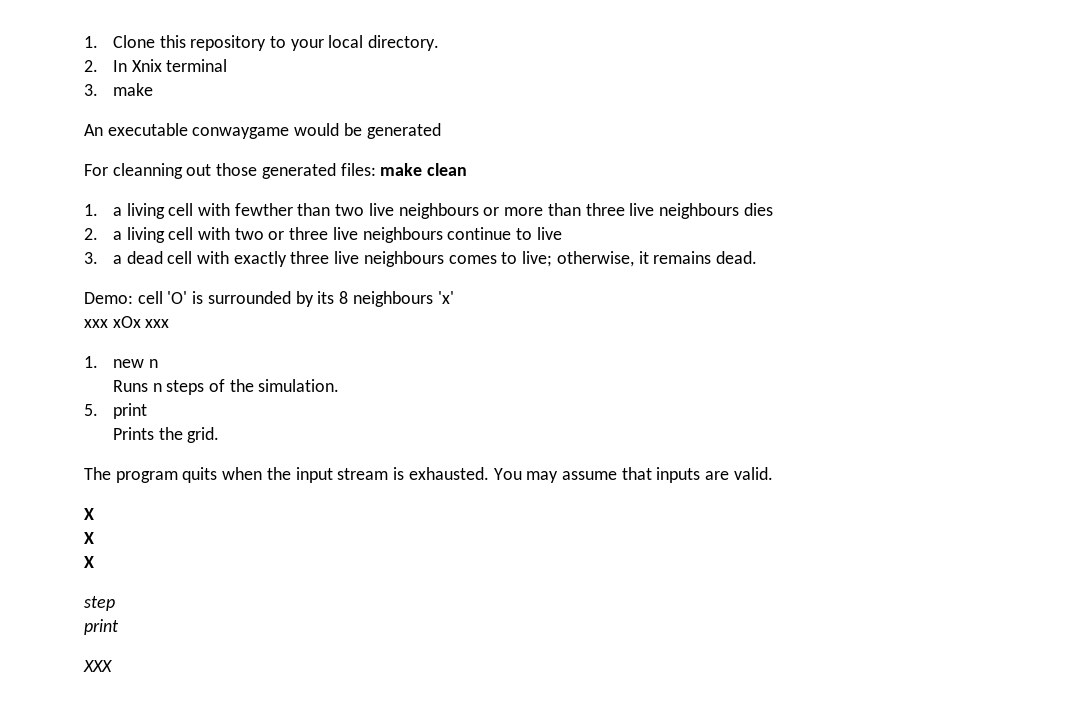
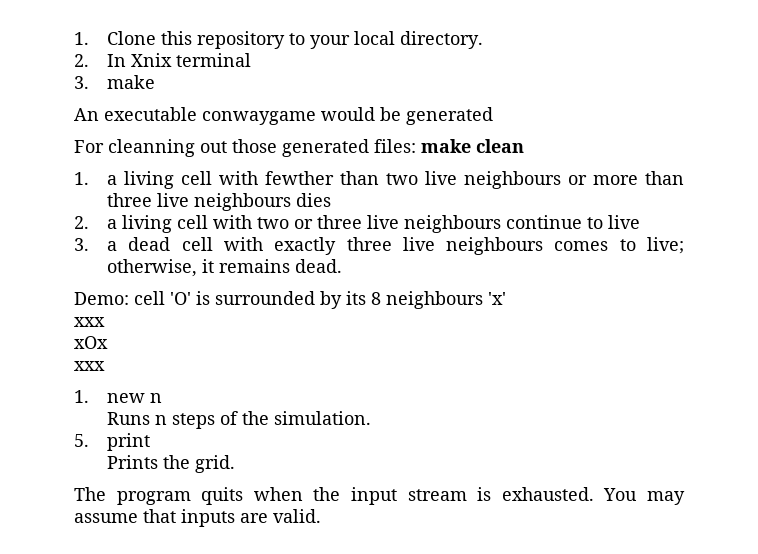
(108, 323) none -> (105, 322) //
(141, 322) none -> (108, 342) //
[84,508,94,520] [84,532,94,544] [84,556,94,568] [84,596,115,611] [84,619,119,635] [83,660,112,672] // X // X // X // step // print // XXX -> (321, 516) none

